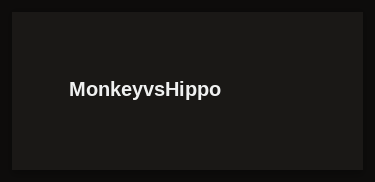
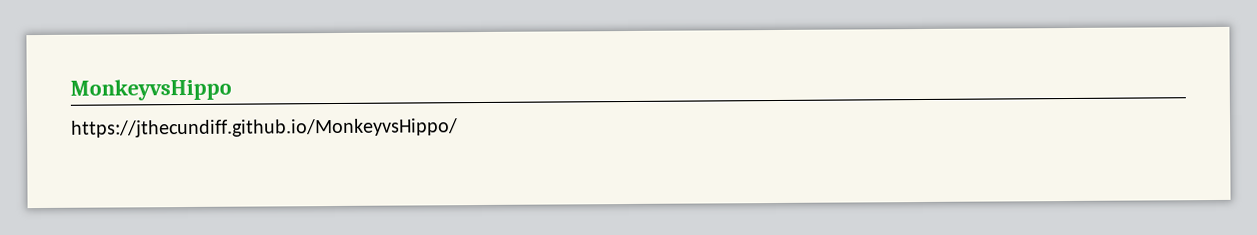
(221, 90) none -> [71,118,458,138] // https://jthecundiff.github.io/MonkeyvsHippo/

